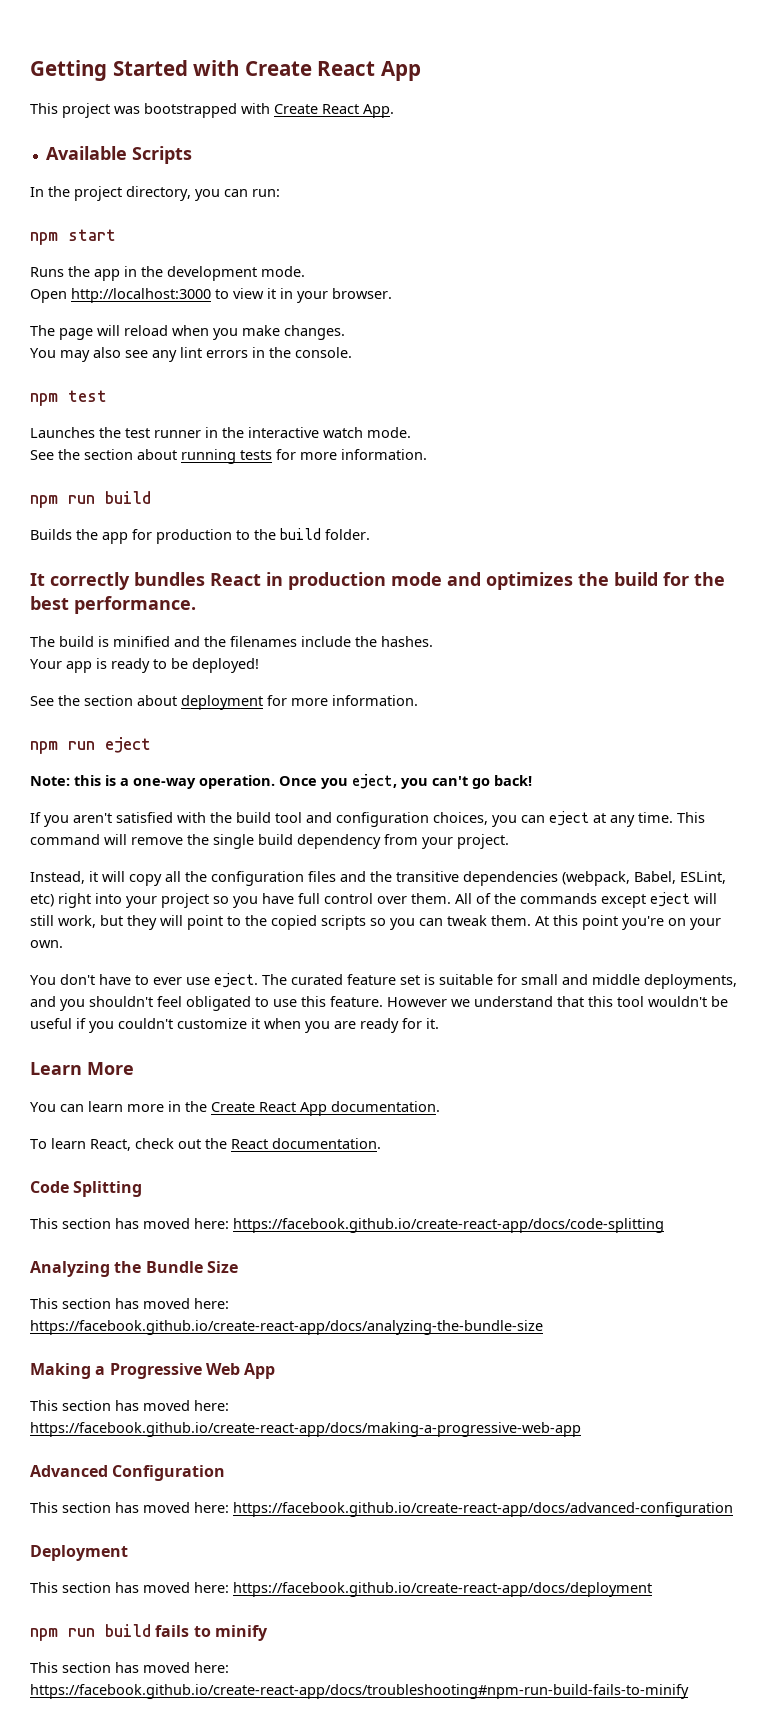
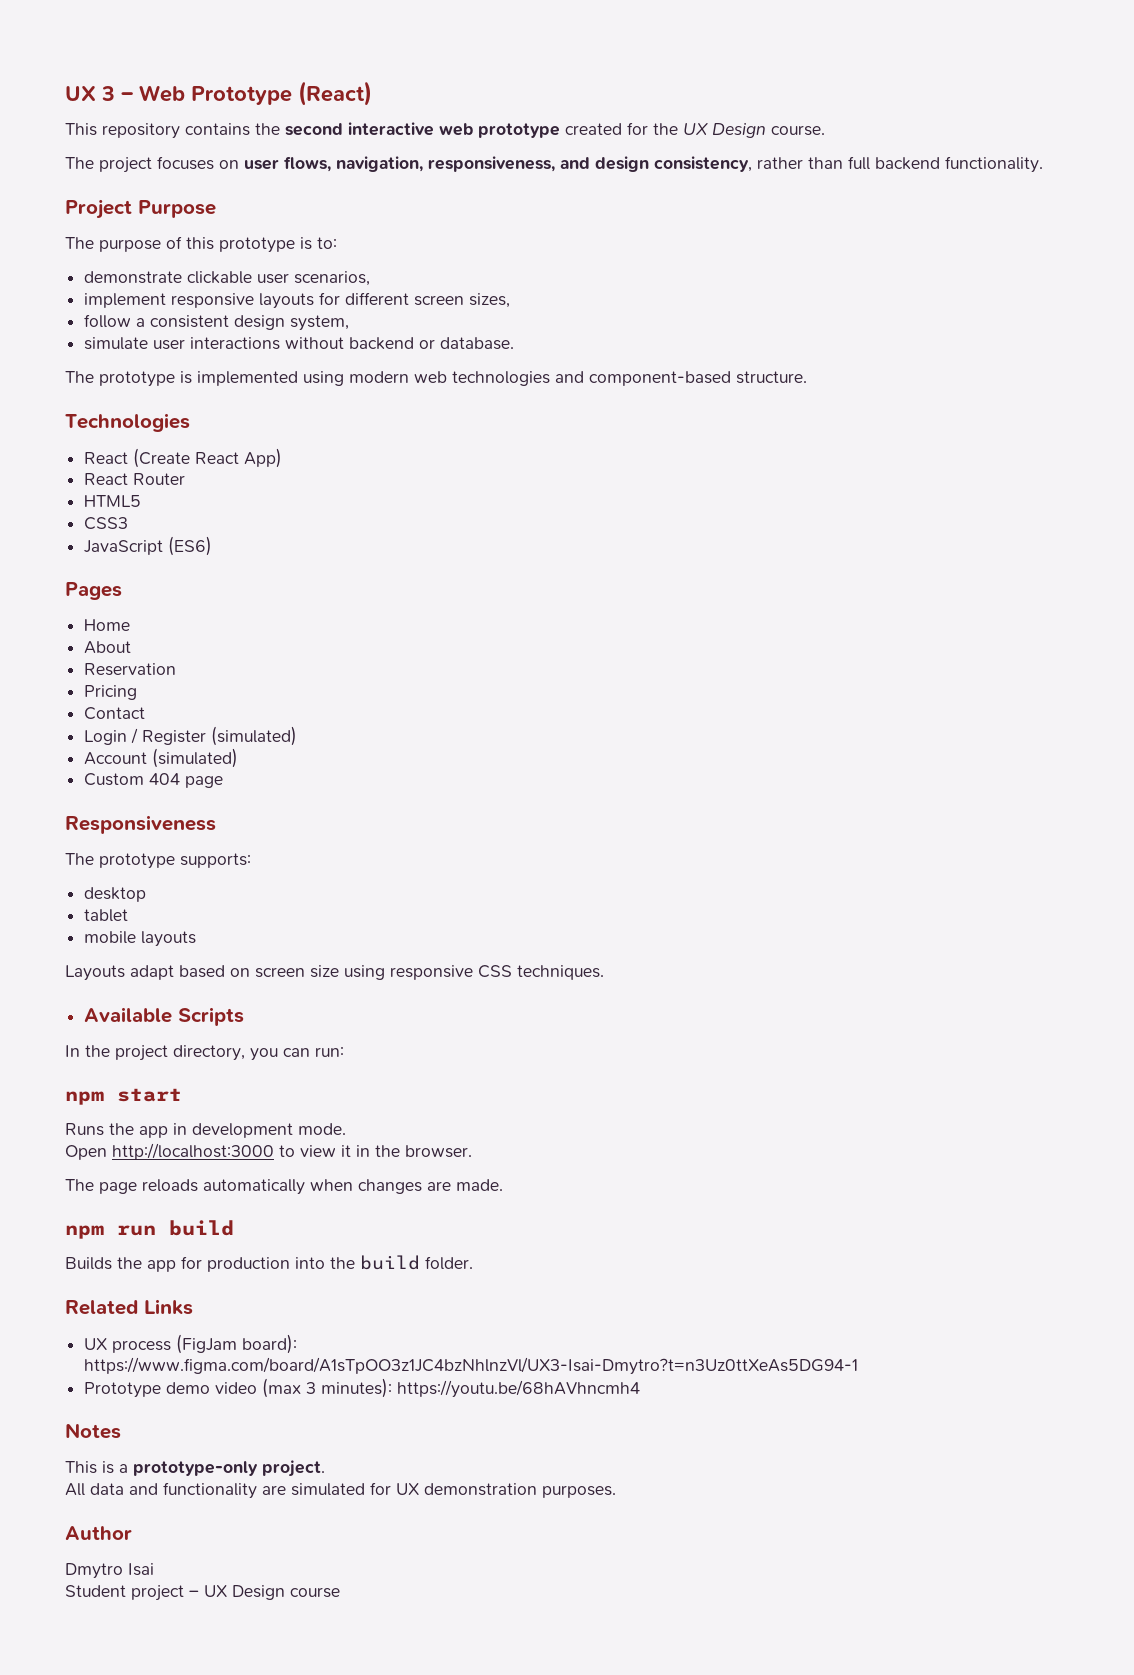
[30,60,421,81] [30,103,394,118] Getting Started with Create React App // This project was bootstrapped with Create React App. -> [65,81,372,106] [65,122,825,139] [65,156,1043,173] [65,199,216,219] [65,236,337,253] [84,271,371,286] [84,292,511,309] [84,314,350,331] [84,337,515,350] [65,371,807,387] [65,413,190,432] [84,448,283,468] [84,473,186,485] [84,495,142,507] [84,517,129,530] [84,536,213,556] [65,582,122,600] [84,619,131,631] [84,641,132,654] [84,663,177,676] [84,685,138,700] [84,707,146,720] [84,726,298,746] [84,748,239,768] [84,773,224,788] [65,815,216,834] [65,853,251,869] [84,887,147,902] [84,909,129,922] [84,931,197,947] [65,965,604,981] UX 3 – Web Prototype (React) // This repository contains the second interactive web prototype created for the UX Design course. // The project focuses on user flows, navigation, responsiveness, and design consistency, rather than full backend functionality. // Project Purpose // The purpose of this prototype is to: // demonstrate clickable user scenarios, // implement responsive layouts for different screen sizes, // follow a consistent design system, // simulate user interactions without backend or database. // The prototype is implemented using modern web technologies and component-based structure. // Technologies // React (Create React App) // React Router // HTML5 // CSS3 // JavaScript (ES6) // Pages // Home // About // Reservation // Pricing // Contact // Login / Register (simulated) // Account (simulated) // Custom 404 page // Responsiveness // The prototype supports: // desktop // tablet // mobile layouts // Layouts adapt based on screen size using responsive CSS techniques.
[141,266,163,277] the -> (187, 1129) none
[297,291,328,303] your -> [375,1145,400,1157] the
[97,325,345,340] [30,347,352,362] [30,390,107,406] [30,427,411,438] [30,449,427,464] will reload when you make changes. // You may also see any lint errors in the console. // npm test // Launches the test runner in the interactive watch mode. // See the section about running tests for more information. -> [142,1179,503,1195] reloads automatically when changes are made.
[236,530,250,540] to -> [295,1257,325,1269] into
[30,572,725,590] [30,596,196,614] [30,636,433,647] [30,658,259,673] [30,695,418,710] [30,737,151,754] [30,774,532,789] [30,811,705,827] [30,834,509,849] [30,871,726,886] [30,892,717,908] [30,915,721,930] [30,940,63,948] [30,973,737,989] [30,996,728,1011] [30,1018,439,1033] [30,1062,134,1075] [30,1101,440,1116] [30,1138,381,1151] [30,1181,143,1197] [30,1218,664,1233] [30,1261,238,1277] [30,1298,229,1309] [30,1320,543,1335] [30,1363,276,1379] [30,1400,229,1411] [30,1422,581,1437] [30,1465,226,1481] [30,1502,733,1517] [30,1545,128,1561] [30,1582,652,1597] [30,1624,268,1641] [30,1662,229,1673] [30,1684,689,1699] It correctly bundles React in production mode and optimizes the build for the best performance. // The build is minified and the filenames include the hashes. // Your app is ready to be deployed! // See the section about deployment for more information. // npm run eject // Note: this is a one-way operation. Once you eject, you can't go back! // If you aren't satisfied with the build tool and configuration choices, you can eject at any time. This command will remove the single build dependency from your project. // Instead, it will copy all the configuration files and the transitive dependencies (webpack, Babel, ESLint, etc) right into your project so you have full control over them. All of the commands except eject will still work, but they will point to the copied scripts so you can tweak them. At this point you're on your own. // You don't have to ever use eject. The curated feature set is suitable for small and middle deployments, and you shouldn't feel obligated to use this feature. However we understand that this tool wouldn't be useful if you couldn't customize it when you are ready for it. // Learn More // You can learn more in the Create React App documentation. // To learn React, check out the React documentation. // Code Splitting // This section has moved here: https://facebook.github.io/create-react-app/docs/code-splitting // Analyzing the Bundle Size // This section has moved here: https://facebook.github.io/create-react-app/docs/analyzing-the-bundle-size // Making a Progressive Web App // This section has moved here: https://facebook.github.io/create-react-app/docs/making-a-progressive-web-app // Advanced Configuration // This section has moved here: https://facebook.github.io/create-react-app/docs/advanced-configuration // Deployment // This section has moved here: https://facebook.github.io/create-react-app/docs/deployment // npm run build fails to minify // This section has moved here: https://facebook.github.io/create-react-app/docs/troubleshooting#npm-run-build-fails-to-minify -> [65,1299,193,1315] [84,1334,298,1354] [84,1357,859,1375] [84,1378,641,1398] [65,1423,121,1439] [65,1460,325,1477] [65,1482,616,1499] [65,1526,132,1540] [65,1563,154,1579] [65,1585,340,1601] Related Links // UX process (FigJam board): https://www.figma.com/board/A1sTpOO3z1JC4bzNhlnzVl/UX3-Isai-Dmytro?t=n3Uz0ttXeAs5DG94-1 // Prototype demo video (max 3 minutes): https://youtu.be/68hAVhncmh4 // Notes // This is a prototype-only project. // All data and functionality are simulated for UX demonstration purposes. // Author // Dmytro Isai // Student project – UX Design course

